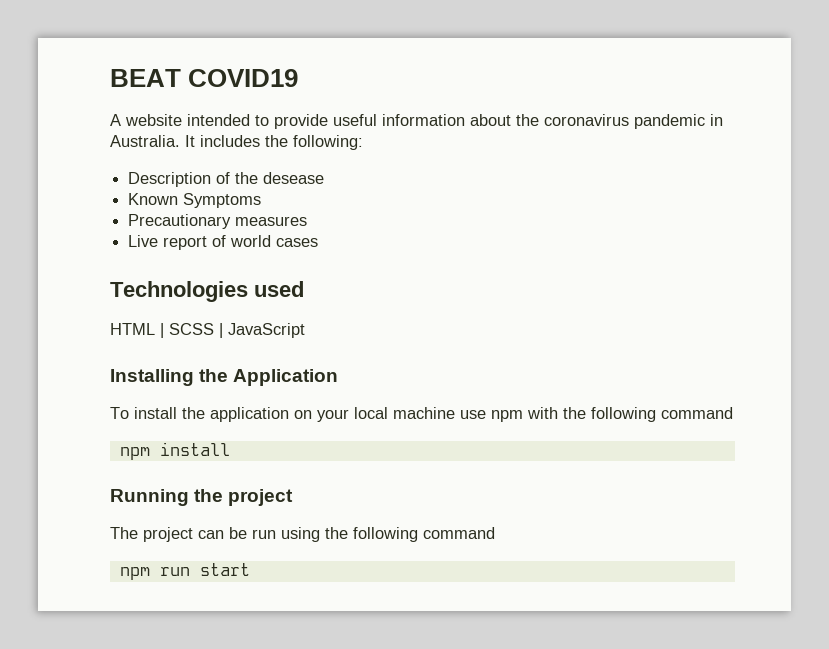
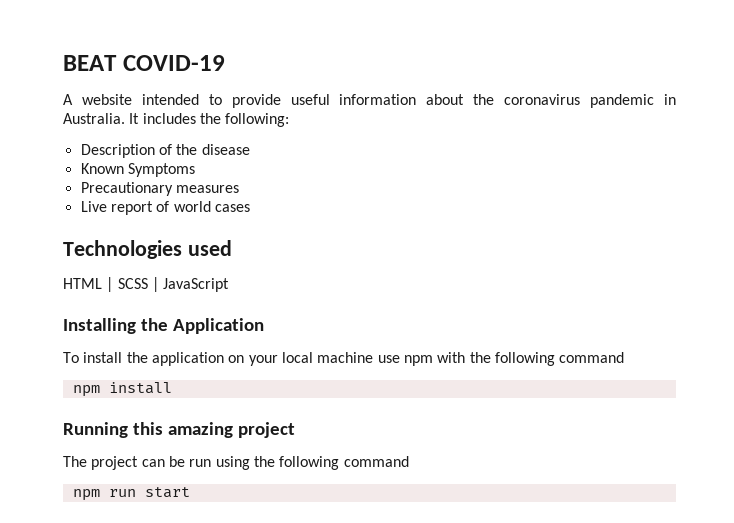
[188,69,299,87] COVID19 -> [122,55,225,71] COVID-19
[263,172,325,184] desease -> [201,144,250,155] disease
[194,489,224,502] the -> [132,422,233,438] this amazing

